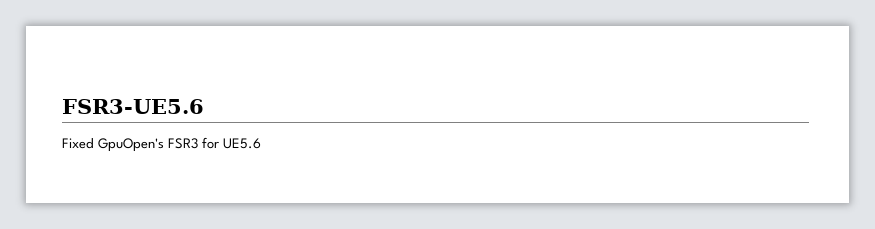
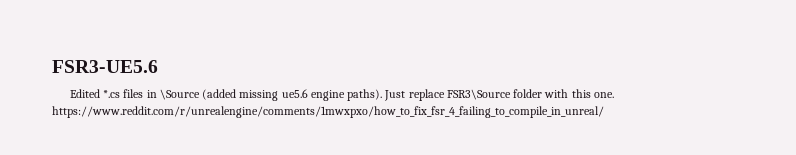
[62,137,261,152] Fixed GpuOpen's FSR3 for UE5.6 -> [69,89,614,101] [52,106,604,118] Edited *.cs files in \Source (added missing ue5.6 engine paths). Just replace FSR3\Source folder with this one. https://www.reddit.com/r/unrealengine/comments/1mwxpxo/how_to_fix_fsr_4_failing_to_compile_in_unreal/

